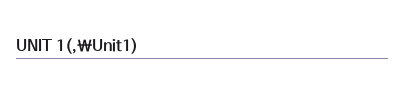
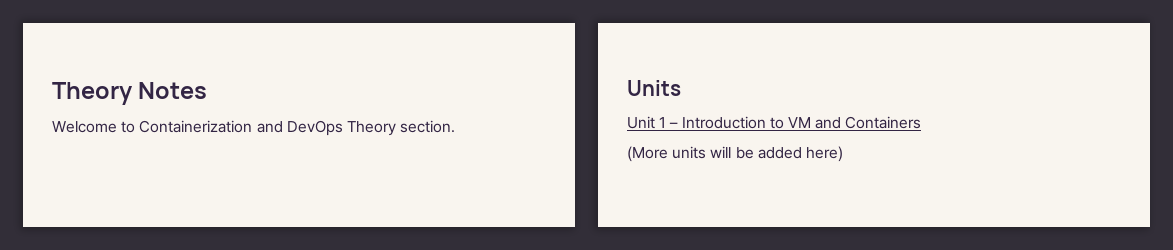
[16,38,139,54] UNIT 1(,\Unit1) -> [52,82,208,105] [52,120,456,136] [627,80,681,96] [627,116,922,129] [627,146,843,162] Theory Notes // Welcome to Containerization and DevOps Theory section. // Units // Unit 1 – Introduction to VM and Containers // (More units will be added here)

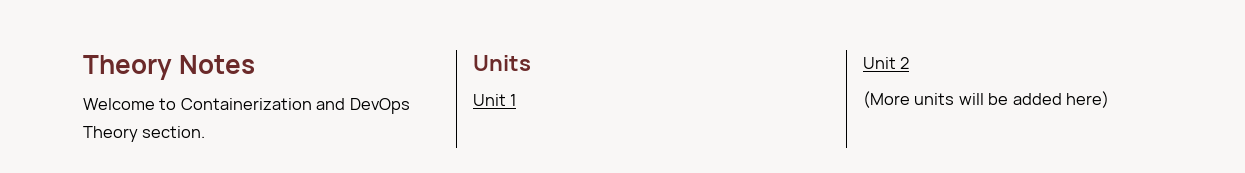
[669,116,922,129] – Introduction to VM and Containers -> [863,57,910,69] // Unit 2

